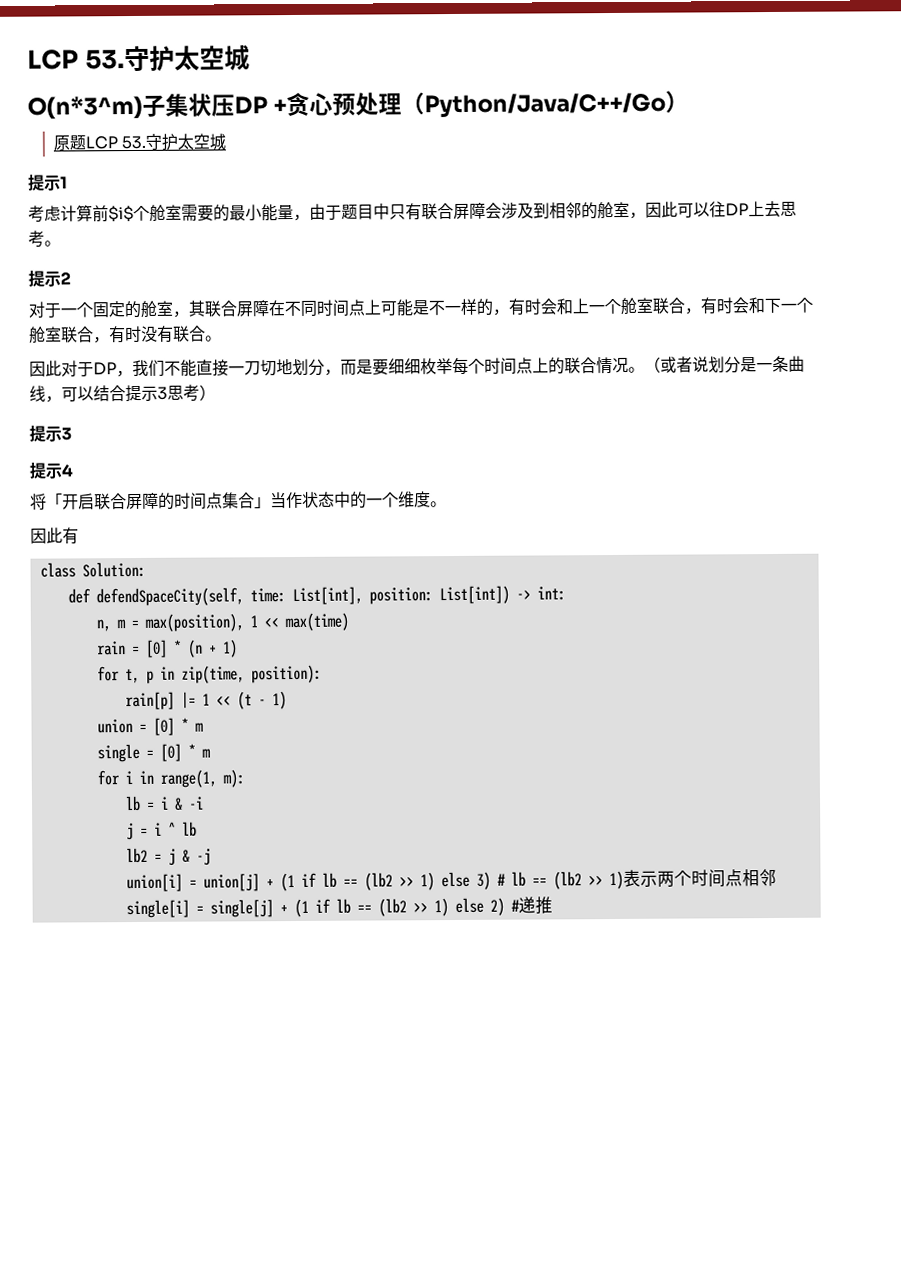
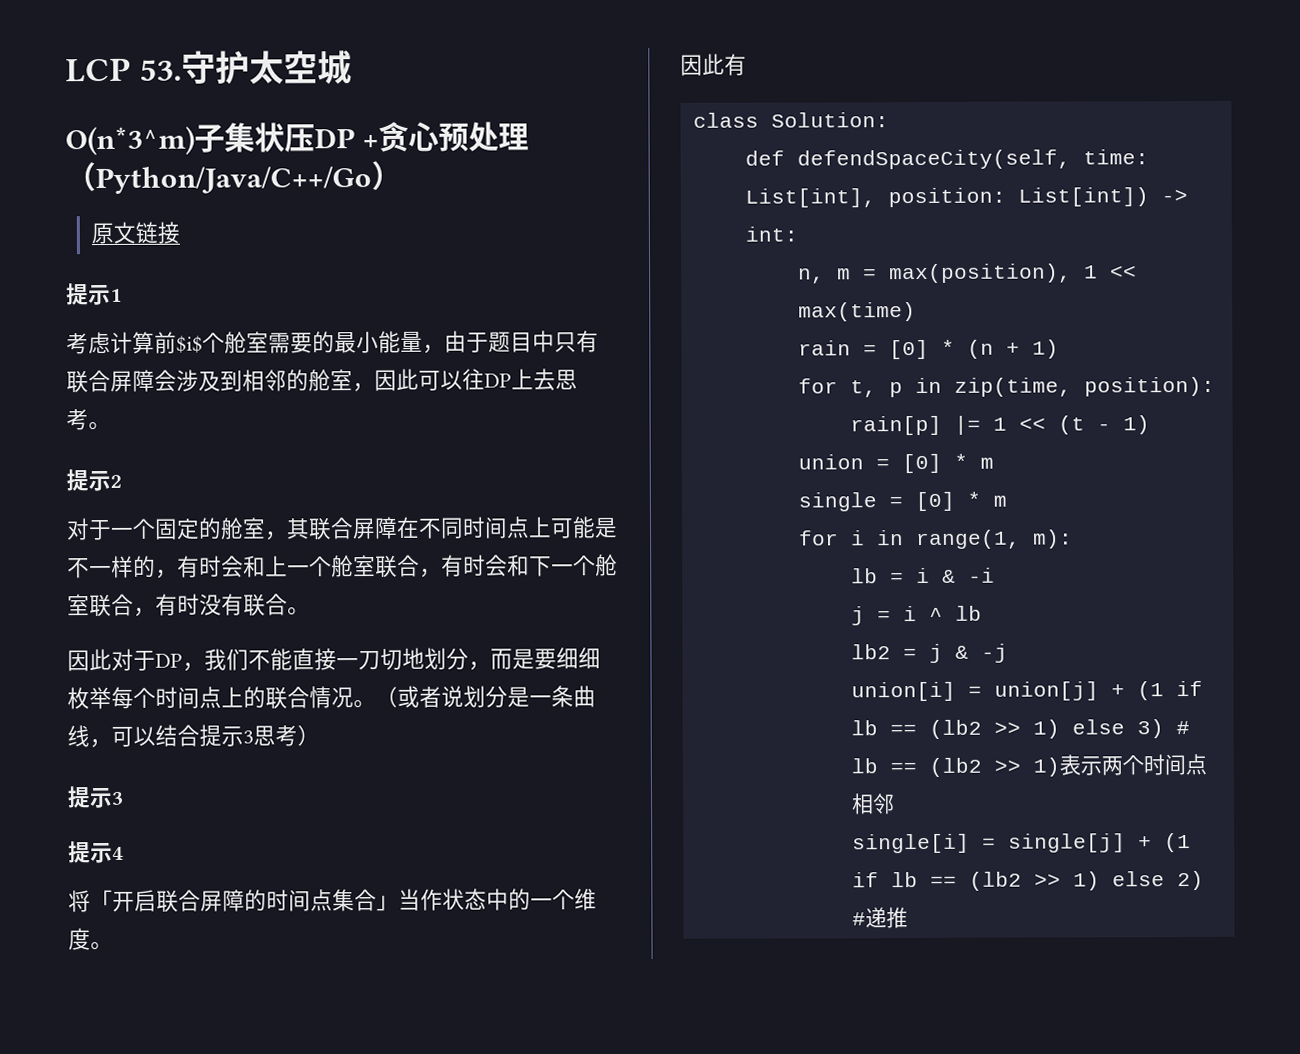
[68,133,227,151] 题LCP 53.守护太空城 -> [112,221,180,244] 文链接

